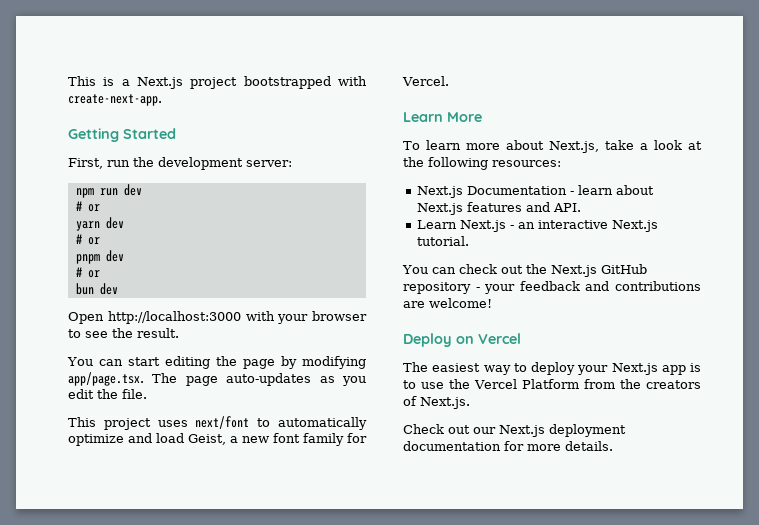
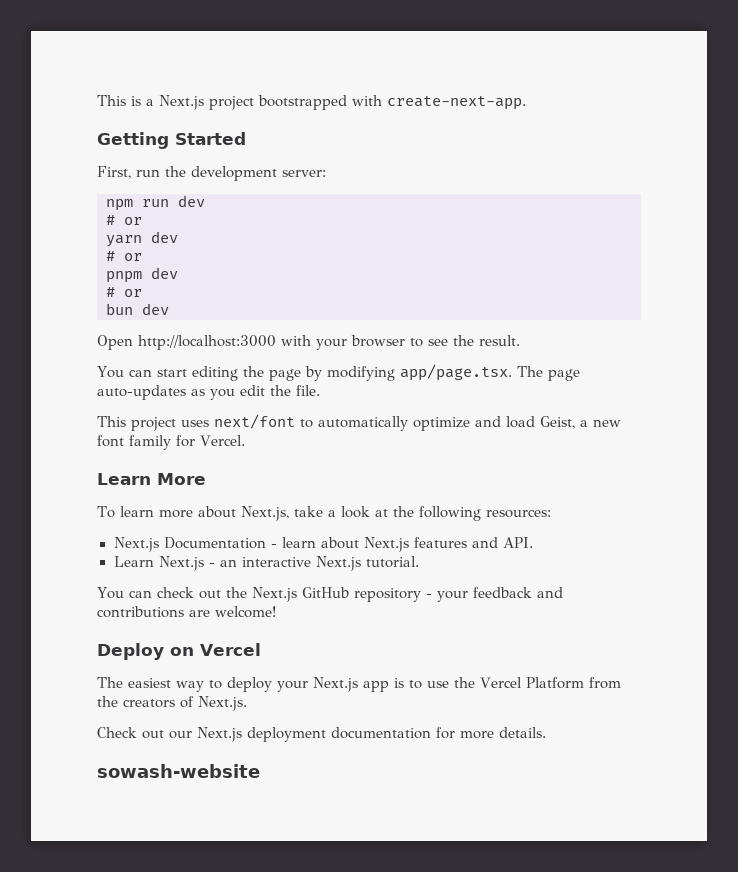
(613, 446) none -> [97,764,260,778] // sowash-website

